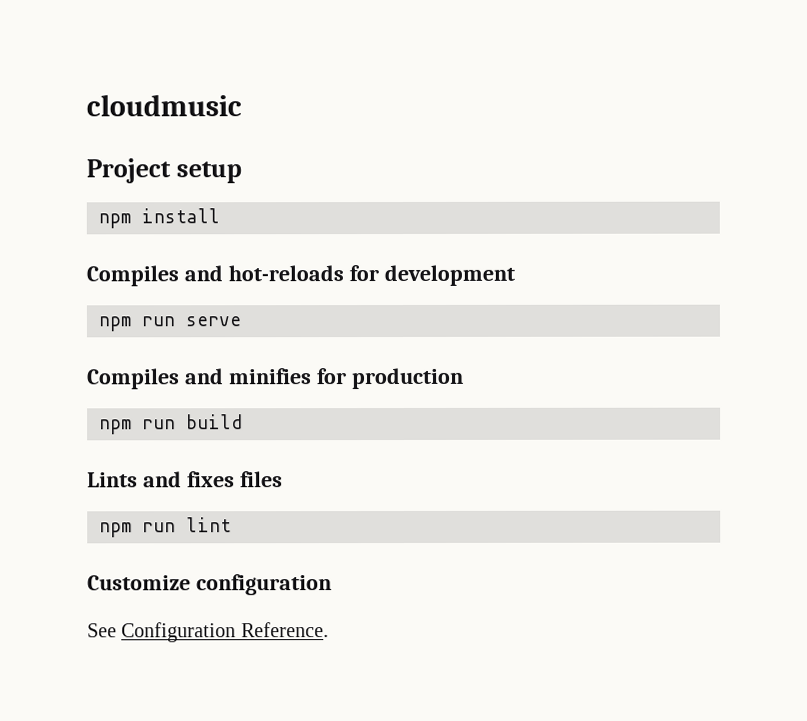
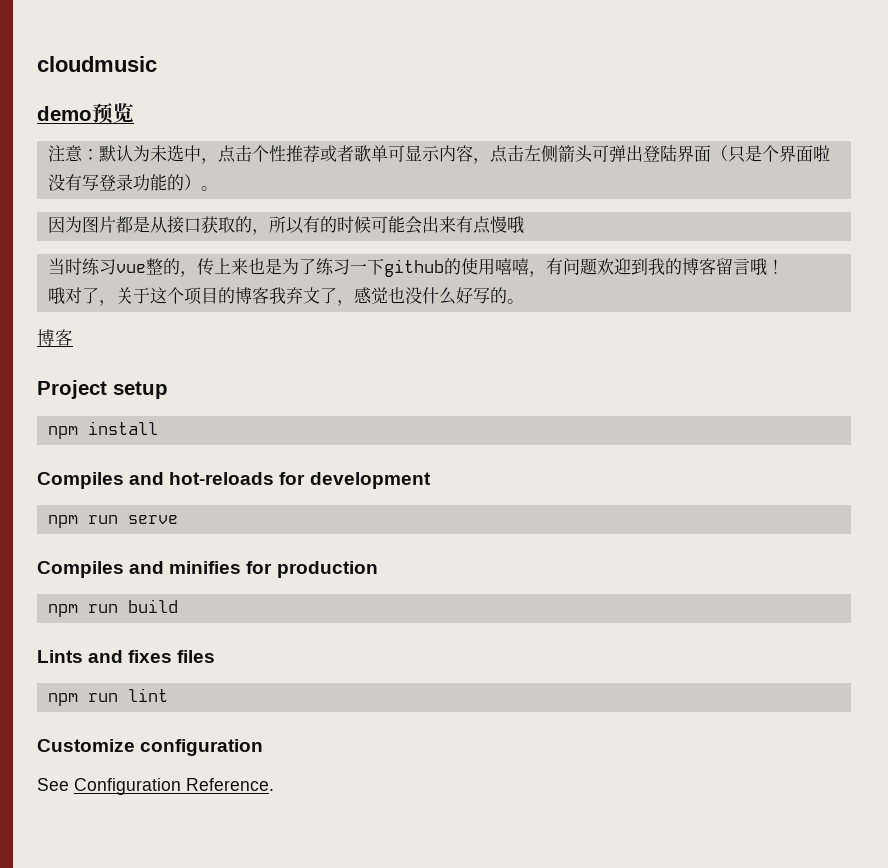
(242, 105) none -> [37,103,134,124] [47,144,830,164] [47,174,218,191] [47,216,525,235] [47,258,784,277] [47,287,524,306] [37,329,73,346] // demo预览 // 注意：默认为未选中，点击个性推荐或者歌单可显示内容，点击左侧箭头可弹出登陆界面（只是个界面啦没有写登录功能的）。 // 因为图片都是从接口获取的，所以有的时候可能会出来有点慢哦 // 当时练习vue整的，传上来也是为了练习一下github的使用嘻嘻，有问题欢迎到我的博客留言哦！ // 哦对了，关于这个项目的博客我弃文了，感觉也没什么好写的。 // 博客

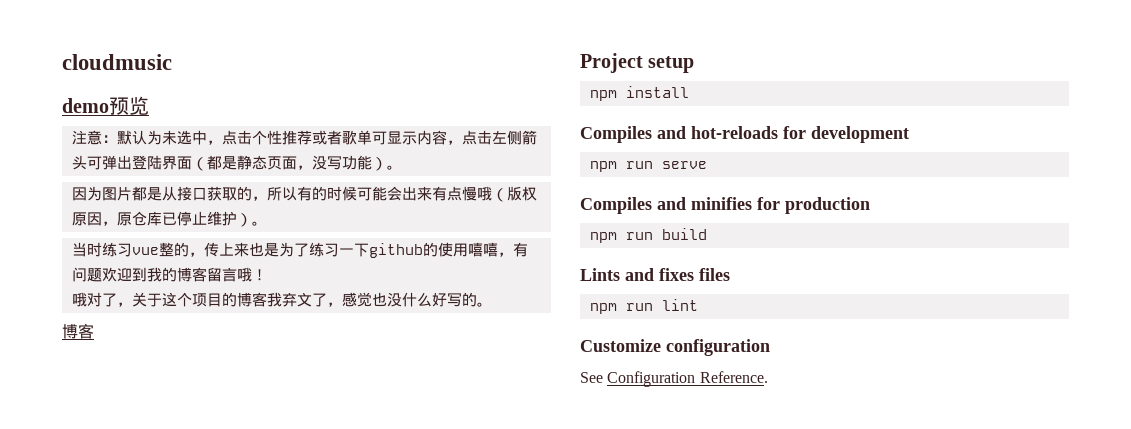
[727,145,830,163] [47,174,184,191] 只是个界面啦没有写登录功能的 -> [206,155,372,170] 都是静态页面，没写功能
(525, 225) none -> [491,186,537,202] [71,211,267,227] （版权原因，原仓库已停止维护）。

